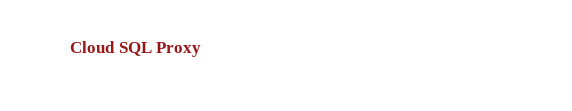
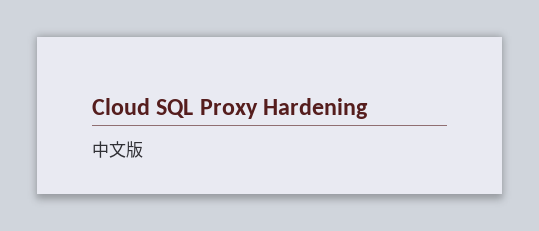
(202, 49) none -> [263,98,369,119] [92,141,143,158] Hardening // 中文版

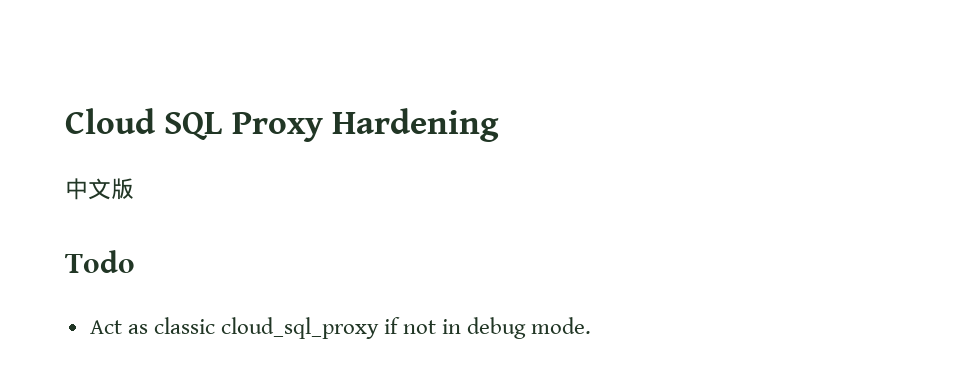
(143, 149) none -> [65,250,135,273] [89,317,592,339] // Todo // Act as classic cloud_sql_proxy if not in debug mode.

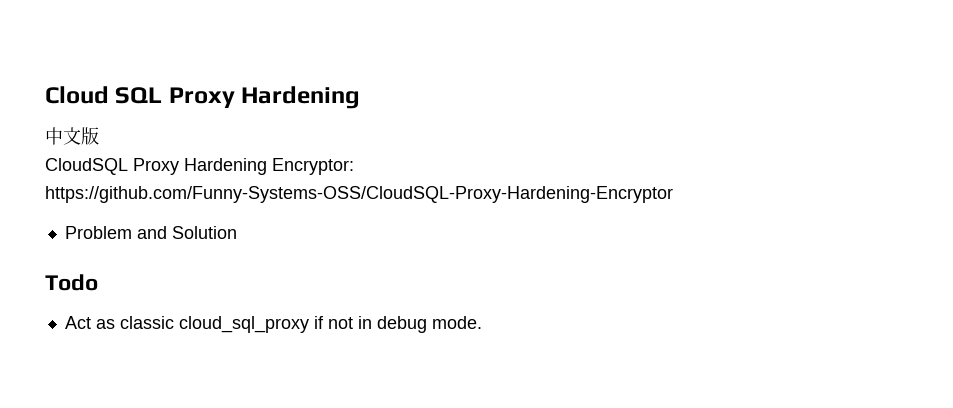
(134, 189) none -> [45,158,354,175] [45,186,673,203] [64,226,237,239] // CloudSQL Proxy Hardening Encryptor: https://github.com/Funny-Systems-OSS/CloudSQL-Proxy-Hardening-Encryptor // Problem and Solution

